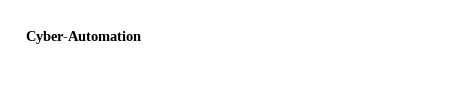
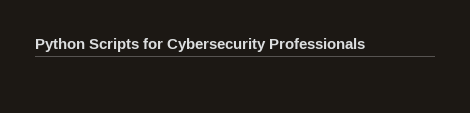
[26,31,141,44] Cyber-Automation -> [35,38,366,52] Python Scripts for Cybersecurity Professionals

